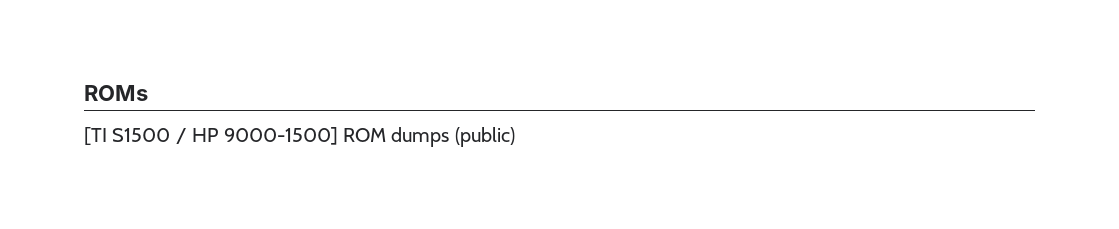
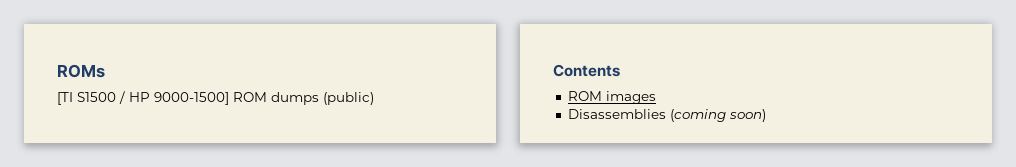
(515, 137) none -> [553,64,620,77] [567,91,656,104] [567,109,766,122] // Contents // ROM images // Disassemblies (coming soon)

